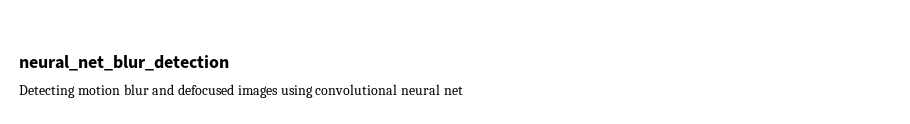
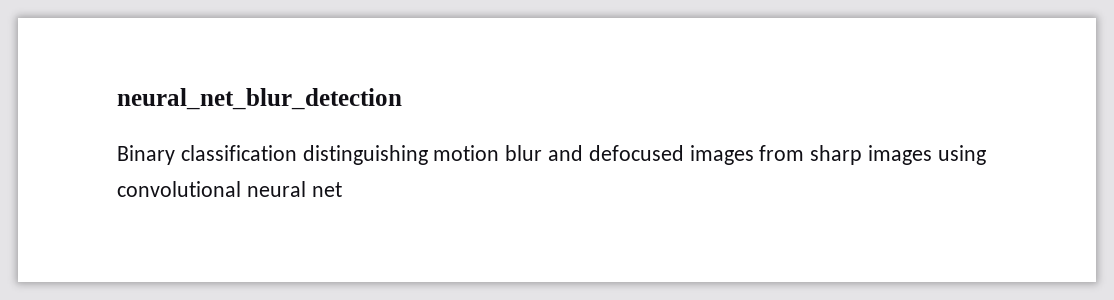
[19,85,75,98] Detecting -> [117,145,428,165] Binary classification distinguishing
(278, 91) none -> [759,145,933,165] from sharp images

